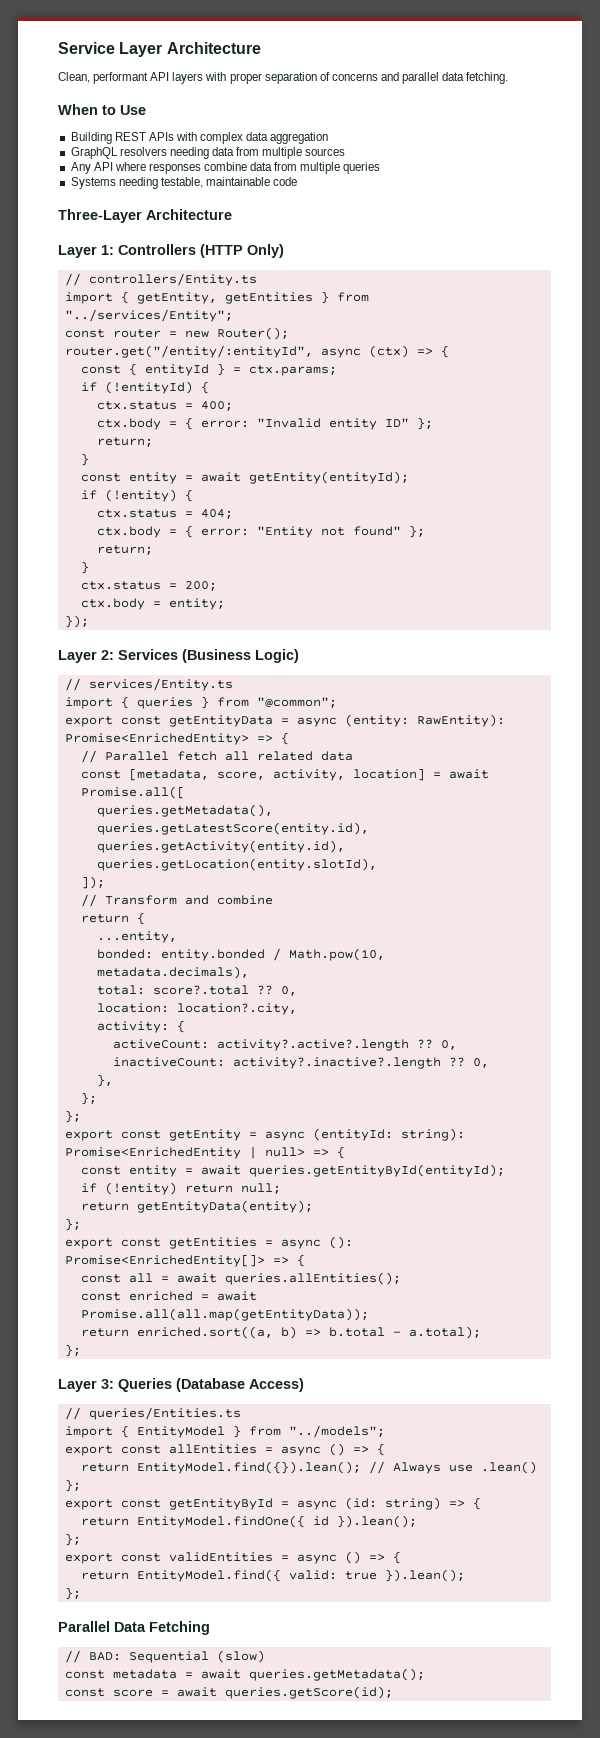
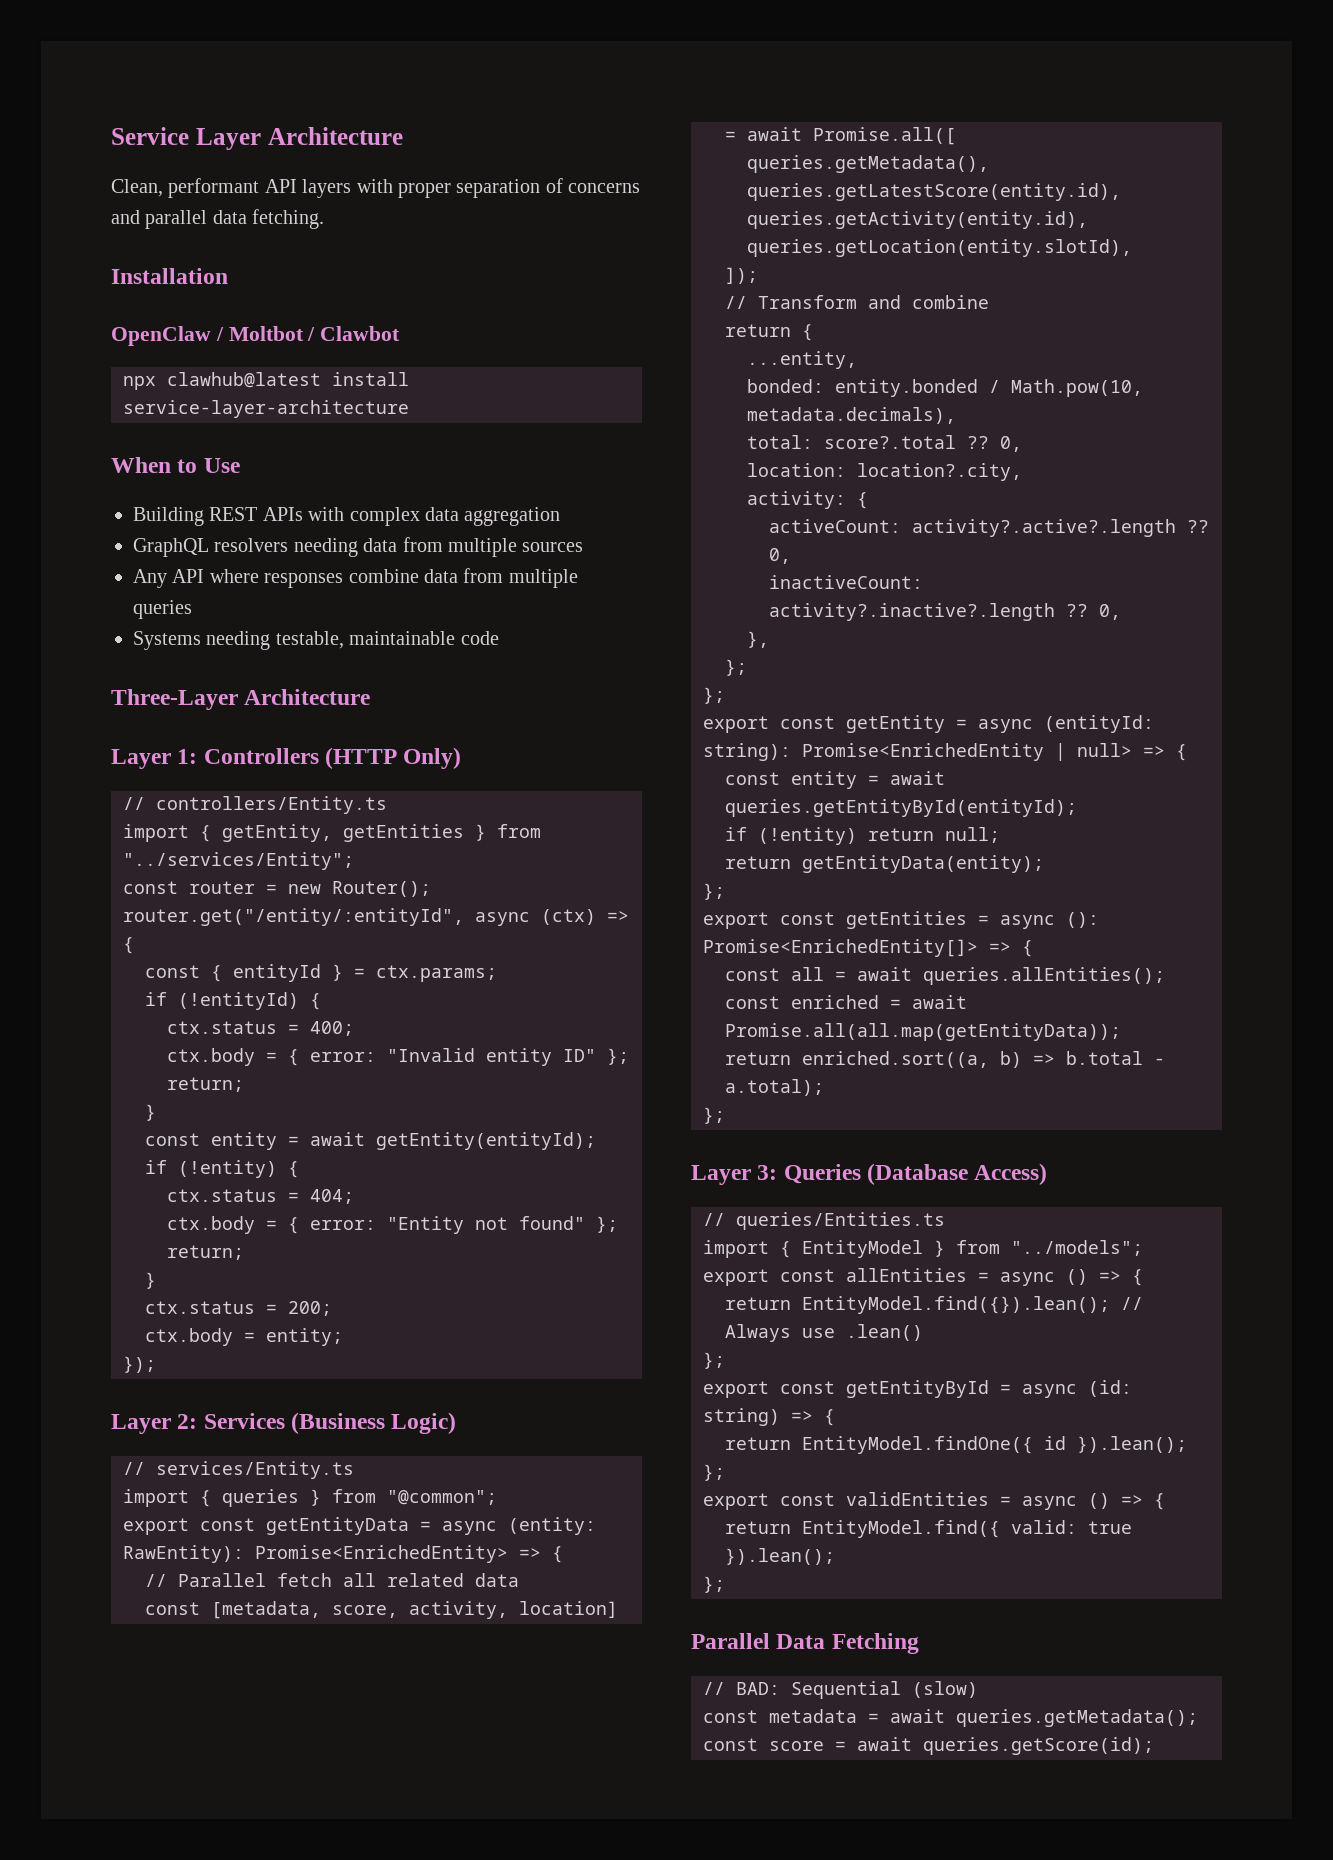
(509, 78) none -> [111,268,228,284] [111,326,401,346] [123,372,409,390] [123,400,409,418] // Installation // OpenClaw / Moltbot / Clawbot // npx clawhub@latest install service-layer-architecture

